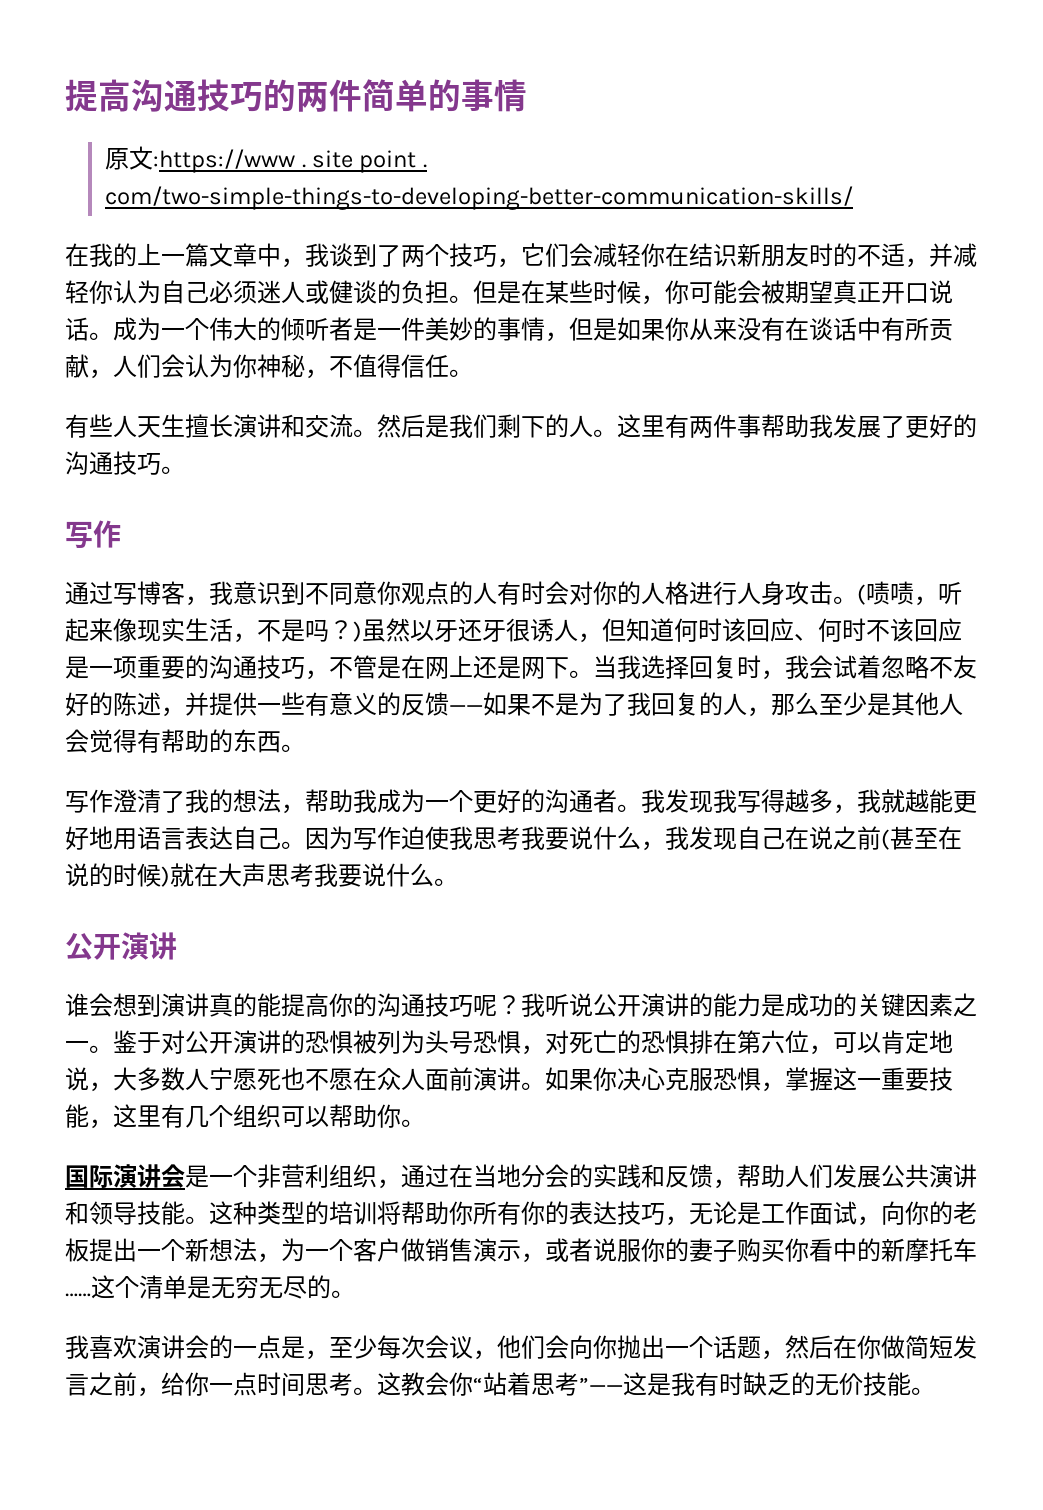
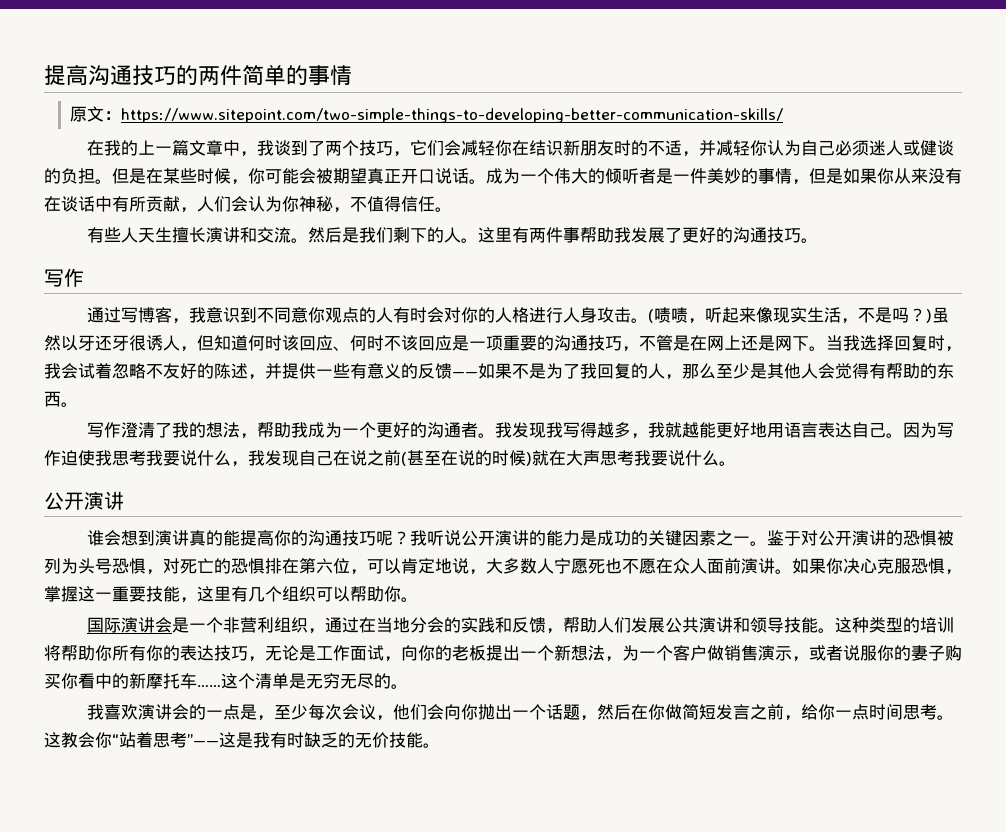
[153,149,427,173] [105,186,854,210] :https://www . site point . com/two-simple-things-to-developing-better-communication-skills/ -> [104,108,784,123] ：https://www.sitepoint.com/two-simple-things-to-developing-better-communication-skills/

